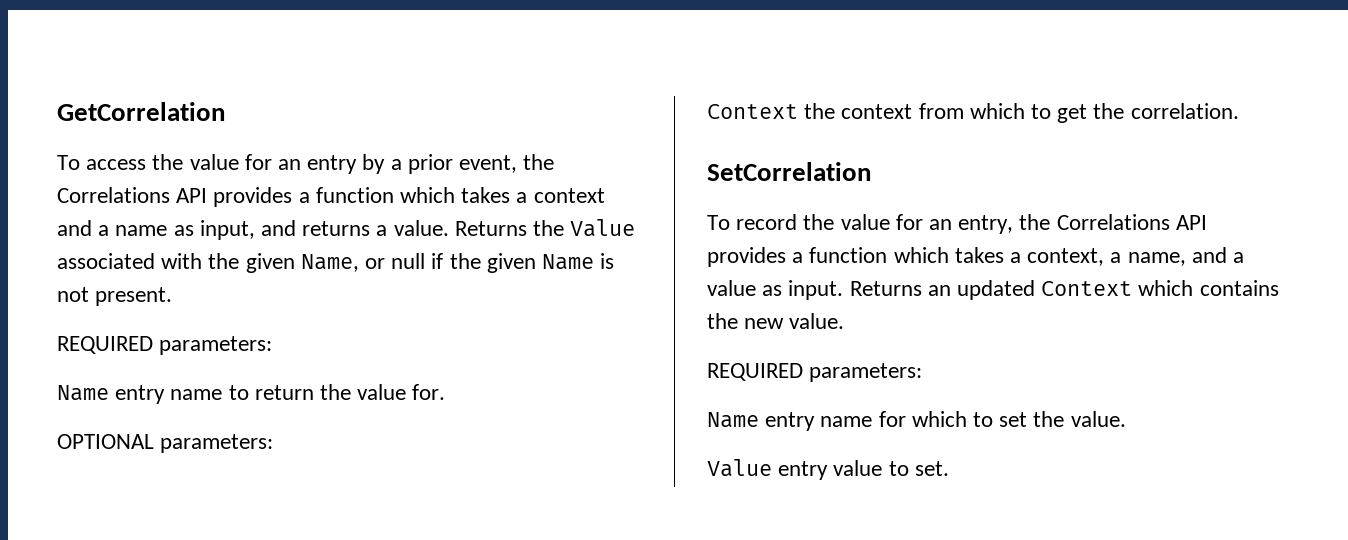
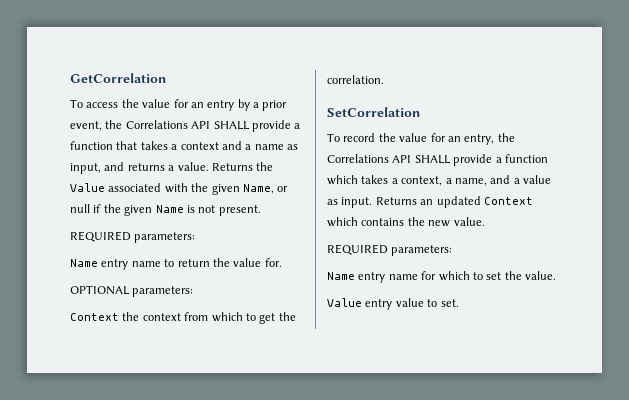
[213,187,456,207] provides a function which -> [213,120,301,132] [70,141,138,150] SHALL provide a function that
[707,247,786,267] provides -> [414,154,493,166] SHALL provide

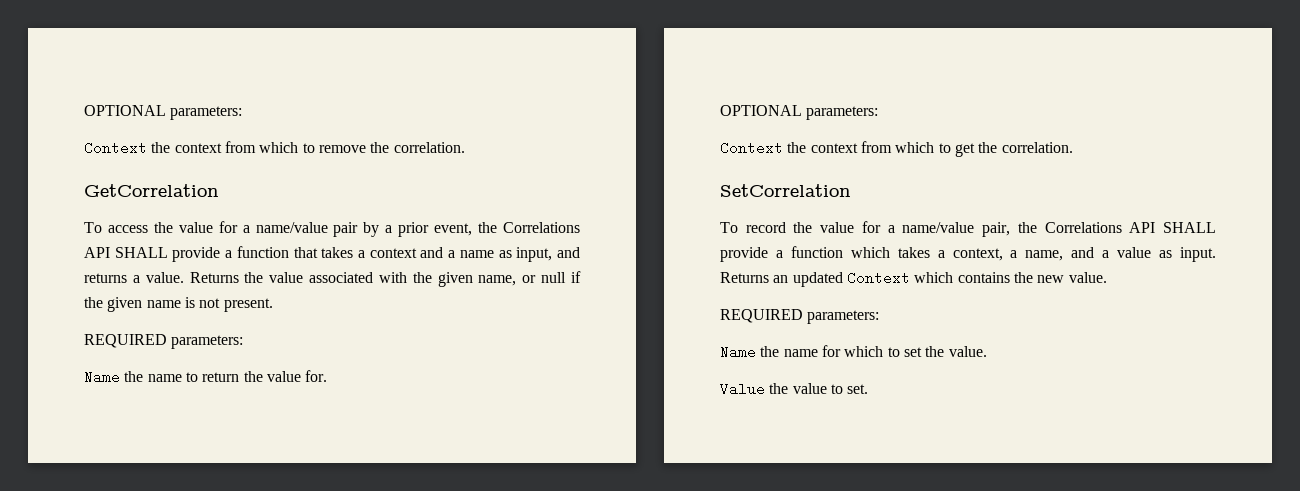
(70, 78) none -> [84,105,243,120] [84,141,465,155] OPTIONAL parameters: // Context the context from which to remove the correlation. //
[190,100,235,111] an entry -> [242,222,359,237] a name/value pair
[70,183,105,192] Value -> [269,272,304,283] value
[242,184,274,194] Name, -> [478,275,517,286] name,
[155,205,184,213] Name -> [146,300,181,308] name
[101,259,129,270] entry -> [124,371,144,382] the
[447,134,495,145] an entry, -> [887,222,1011,237] a name/value pair,
[358,272,386,283] entry -> [760,346,780,357] the
[365,299,393,310] entry -> [769,383,789,394] the

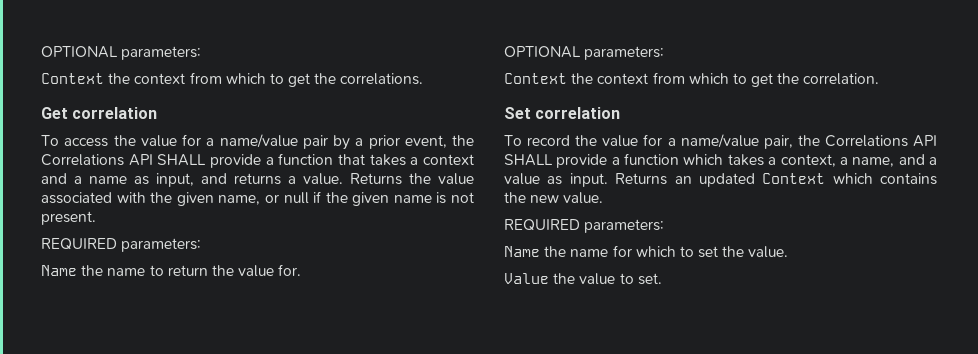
[84,105,243,120] [84,141,465,155] [84,184,219,197] OPTIONAL parameters: // Context the context from which to remove the correlation. // GetCorrelation -> [41,46,202,60] [41,72,424,87] [41,107,158,119] OPTIONAL parameters: // Context the context from which to get the correlations. // Get correlation
[720,184,851,197] SetCorrelation -> [504,107,621,119] Set correlation

